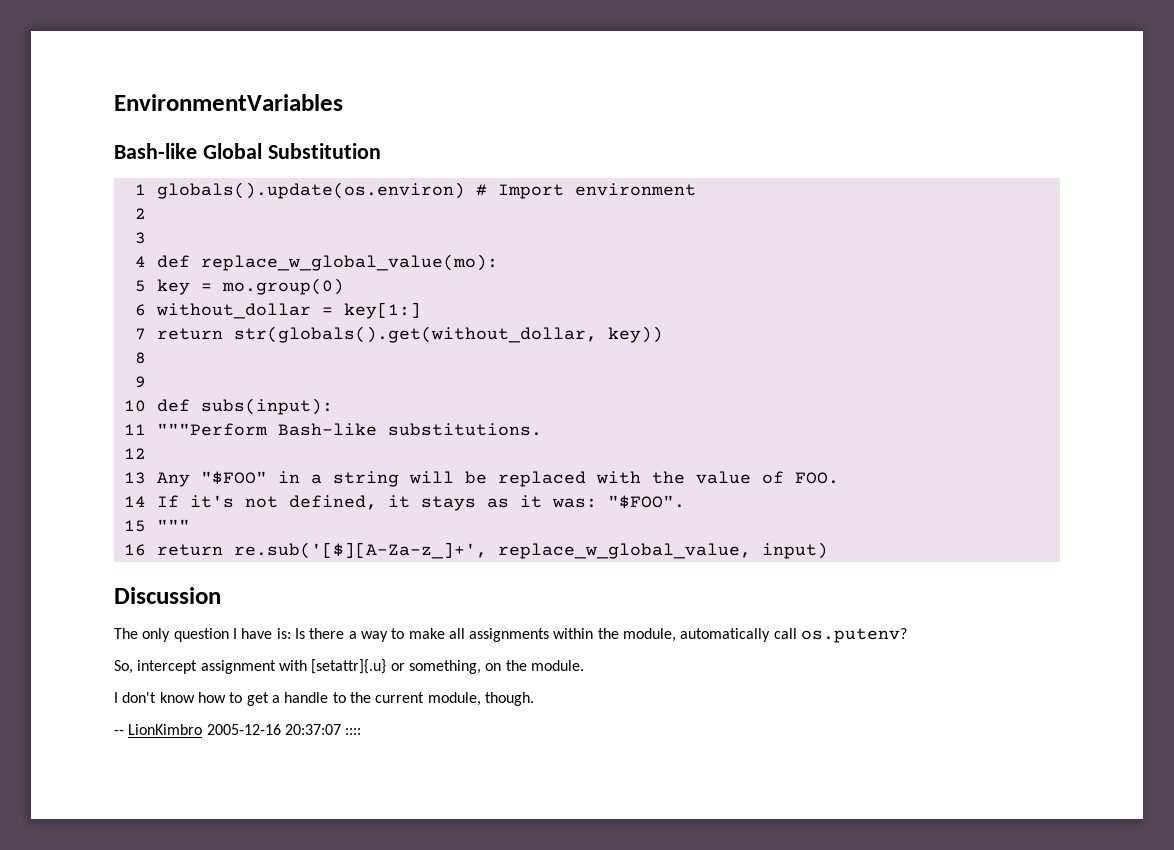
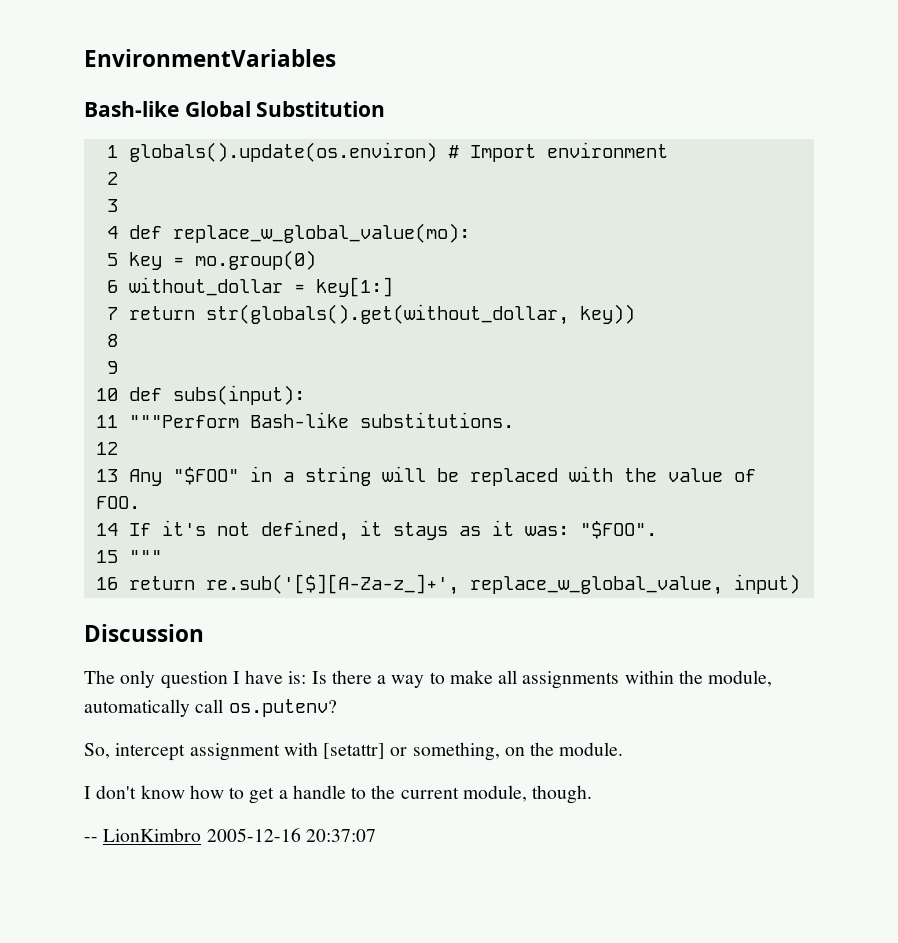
[311,659,387,674] [setattr]{.u} -> [323,743,386,759] [setattr]
[345,728,362,735] :::: -> (376, 835) none

